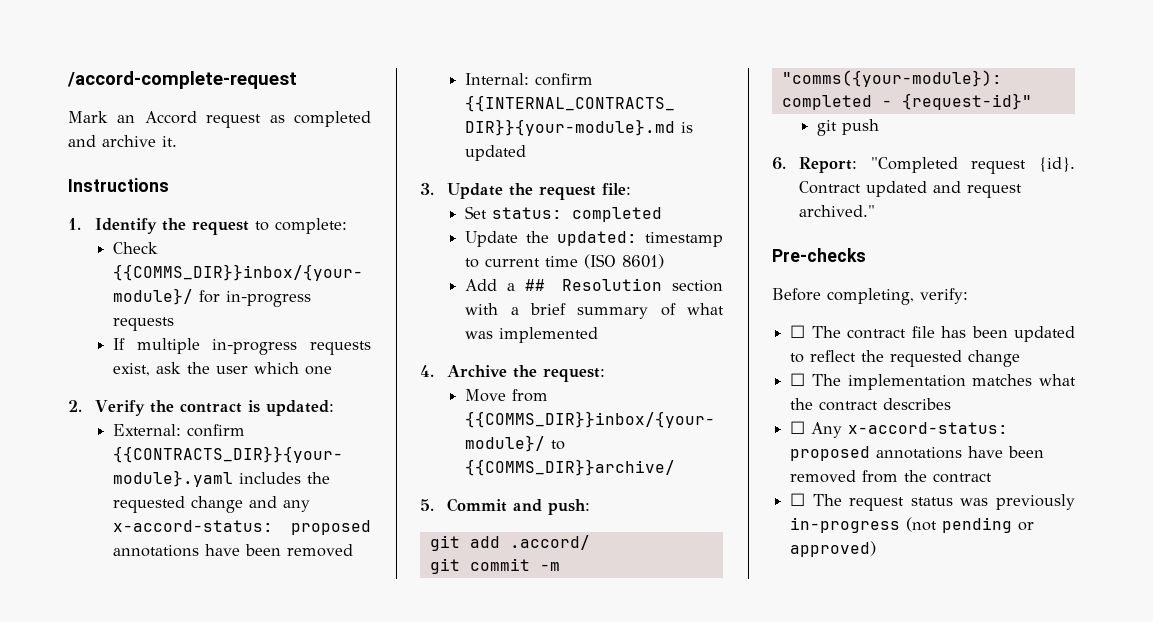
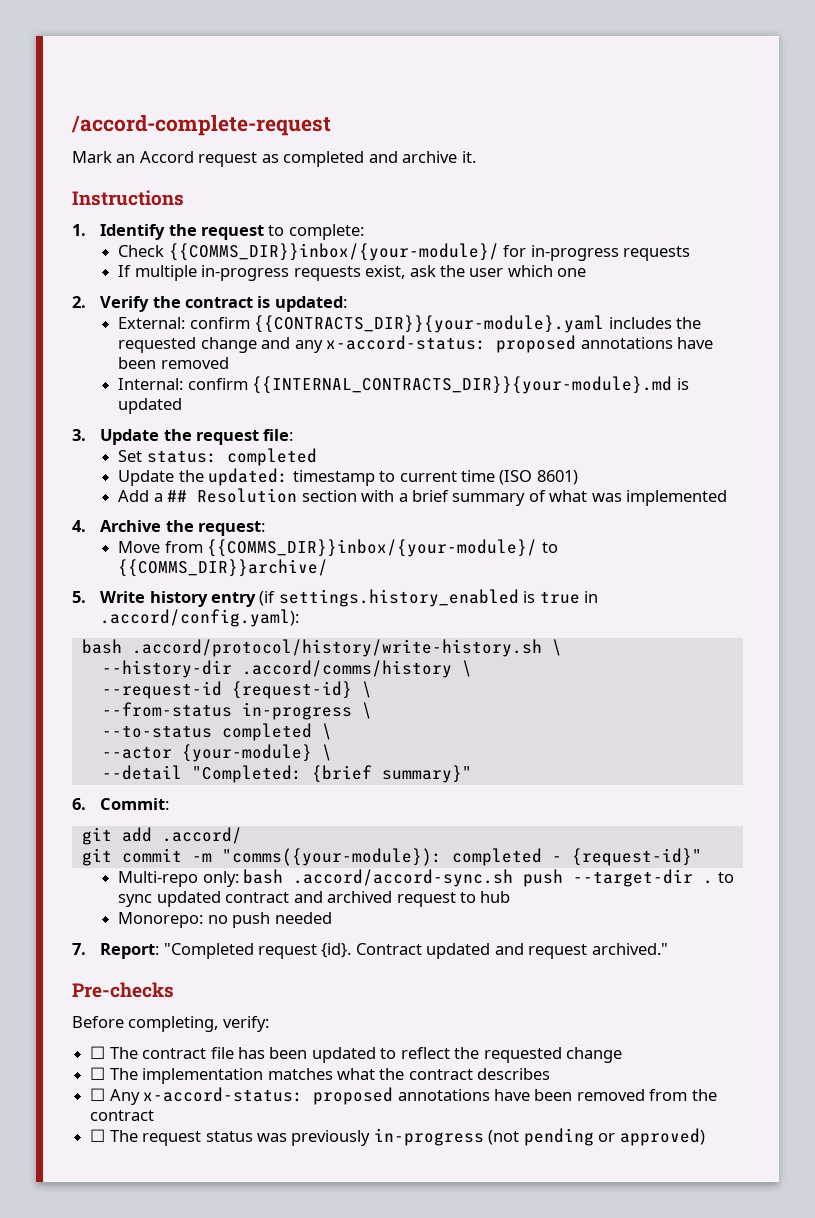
[447,498,591,515] Commit and push: -> [100,589,599,607] [100,609,300,627] [81,639,562,657] [101,660,472,678] [101,681,372,699] [101,702,372,720] [101,723,332,741] [101,744,332,762] [101,765,472,783] [72,798,170,810] Write history entry (if settings.history_enabled is true in .accord/config.yaml): // bash .accord/protocol/history/write-history.sh \ // --history-dir .accord/comms/history \ // --request-id {request-id} \ // --from-status in-progress \ // --to-status completed \ // --actor {your-module} \ // --detail "Completed: {brief summary}" // 6. Commit:
[817,119,880,136] [772,157,786,170] git push // 6. -> [118,869,734,887] [118,891,511,907] [118,912,332,928] [72,943,86,955] Multi-repo only: bash .accord/accord-sync.sh push --target-dir . to sync updated contract and archived request to hub // Monorepo: no push needed // 7.

